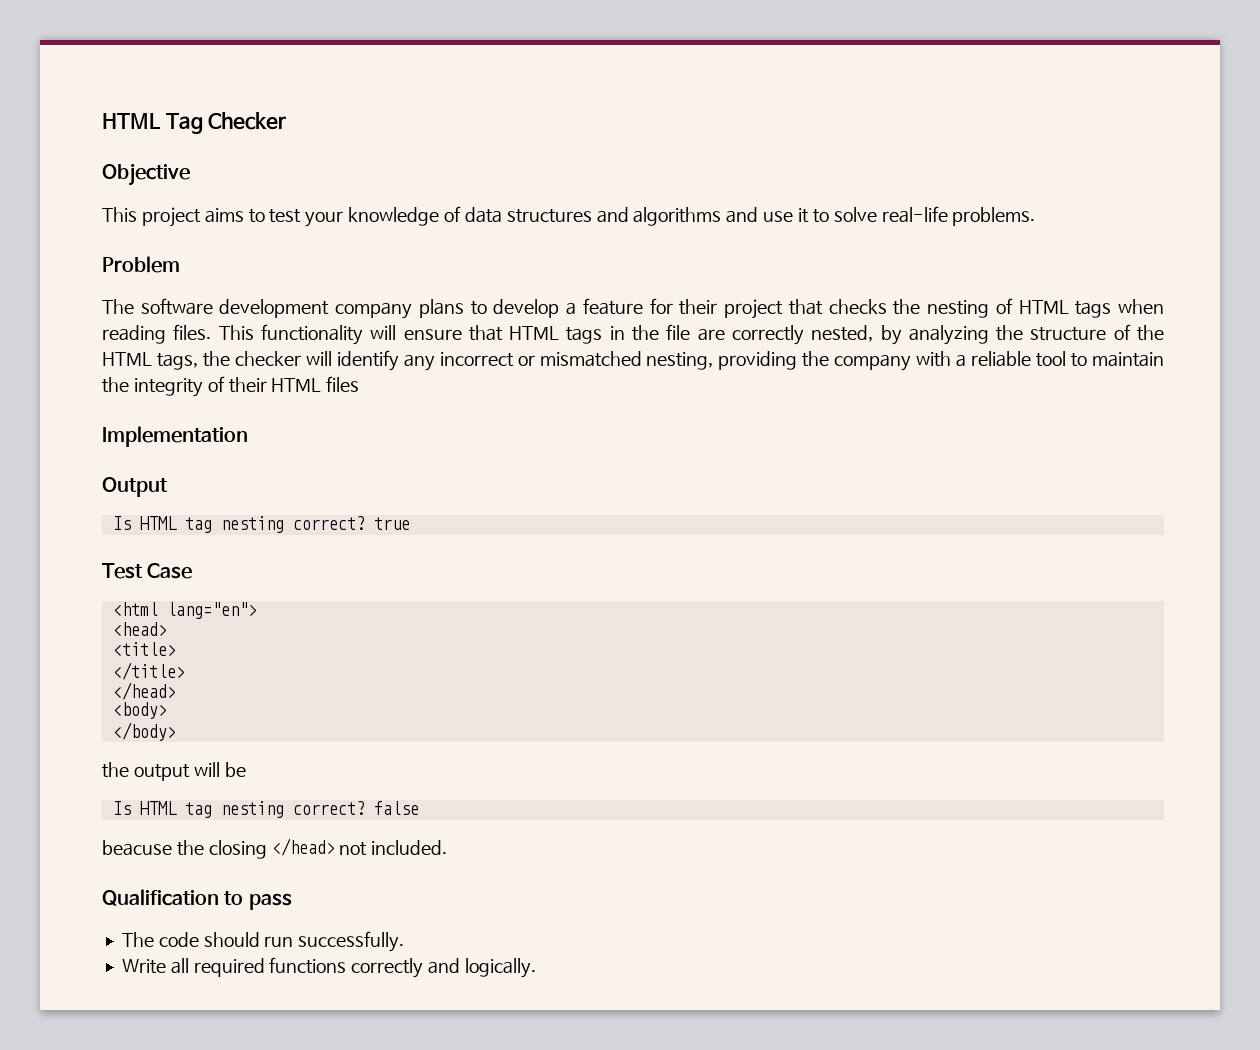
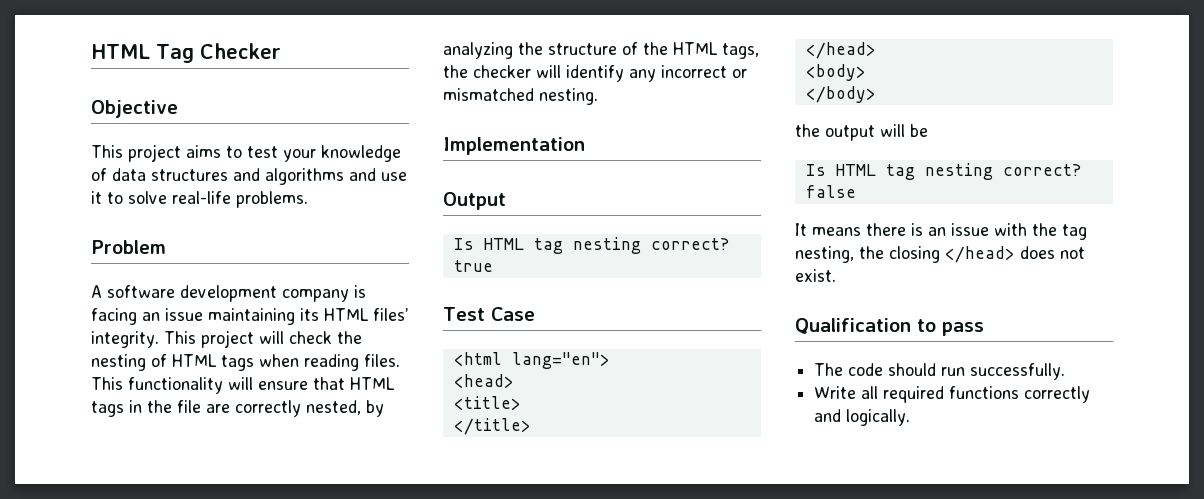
[102,299,134,314] The -> [91,285,102,298] A
[418,298,887,319] plans to develop a feature for their project that checks -> [354,285,366,298] [91,308,409,325] [91,330,332,348] is facing an issue maintaining its HTML files’ integrity. This project will check
[646,351,1165,371] [102,376,360,397] nesting, providing the company with a reliable tool to maintain the integrity of their HTML files -> [539,88,598,105] nesting.
[102,838,448,859] beacuse the closing </head> not included. -> [795,223,1087,240] [795,246,1085,263] [795,269,836,282] It means there is an issue with the tag nesting, the closing </head> does not exist.

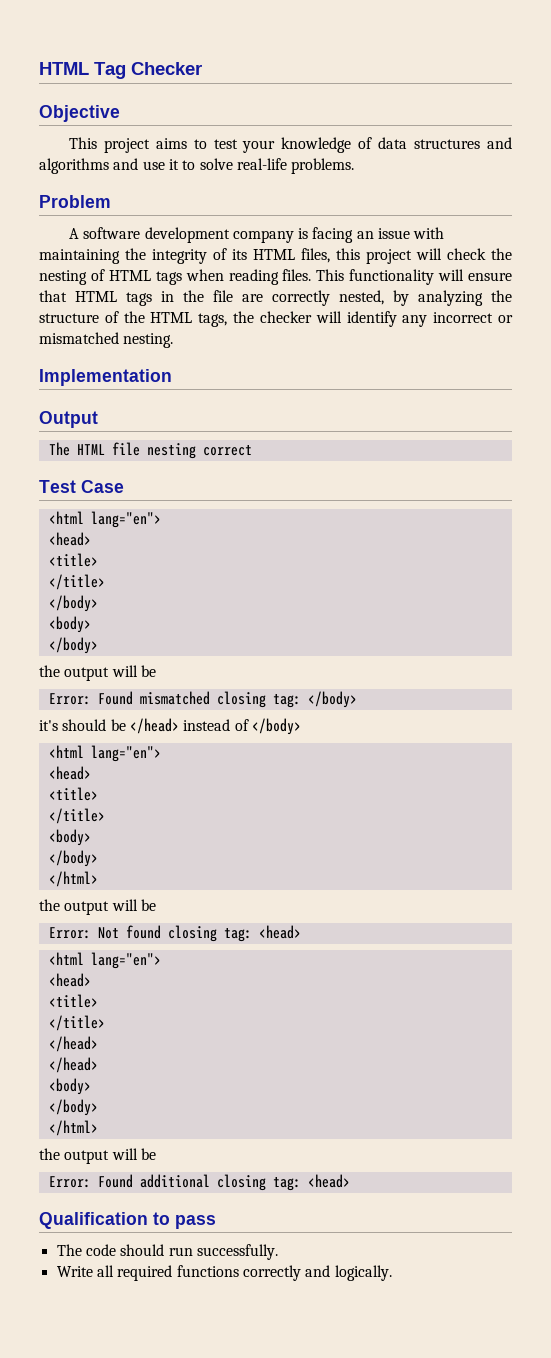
[208,308,409,325] [91,331,196,348] maintaining its HTML files’ integrity. This -> [413,227,445,239] [39,248,360,264] with maintaining the integrity of its HTML files, this
[453,237,729,254] [453,260,493,272] Is HTML tag nesting correct? true -> [48,442,252,459] The HTML file nesting correct
[805,42,876,59] </head> -> [48,595,98,612] </body>
[805,163,1081,180] [805,185,856,198] [795,223,1087,240] [795,246,1085,263] [795,269,836,282] Is HTML tag nesting correct? false // It means there is an issue with the tag nesting, the closing </head> does not exist. -> [48,691,357,708] [39,718,301,735] [48,745,161,762] [48,766,91,780] [48,787,98,801] [48,808,105,824] [48,829,91,846] [48,850,98,867] [48,871,98,887] [39,899,156,915] [48,925,301,942] [48,952,161,969] [48,973,91,987] [48,994,98,1008] [48,1015,105,1031] [48,1036,98,1052] [48,1057,98,1073] [48,1078,91,1095] [48,1099,98,1116] [48,1120,98,1136] [39,1148,156,1164] [48,1174,350,1191] Error: Found mismatched closing tag: </body> // it's should be </head> instead of </body> // <html lang="en"> // <head> // <title> // </title> // <body> // </body> // </html> // the output will be // Error: Not found closing tag: <head> // <html lang="en"> // <head> // <title> // </title> // </head> // </head> // <body> // </body> // </html> // the output will be // Error: Found additional closing tag: <head>

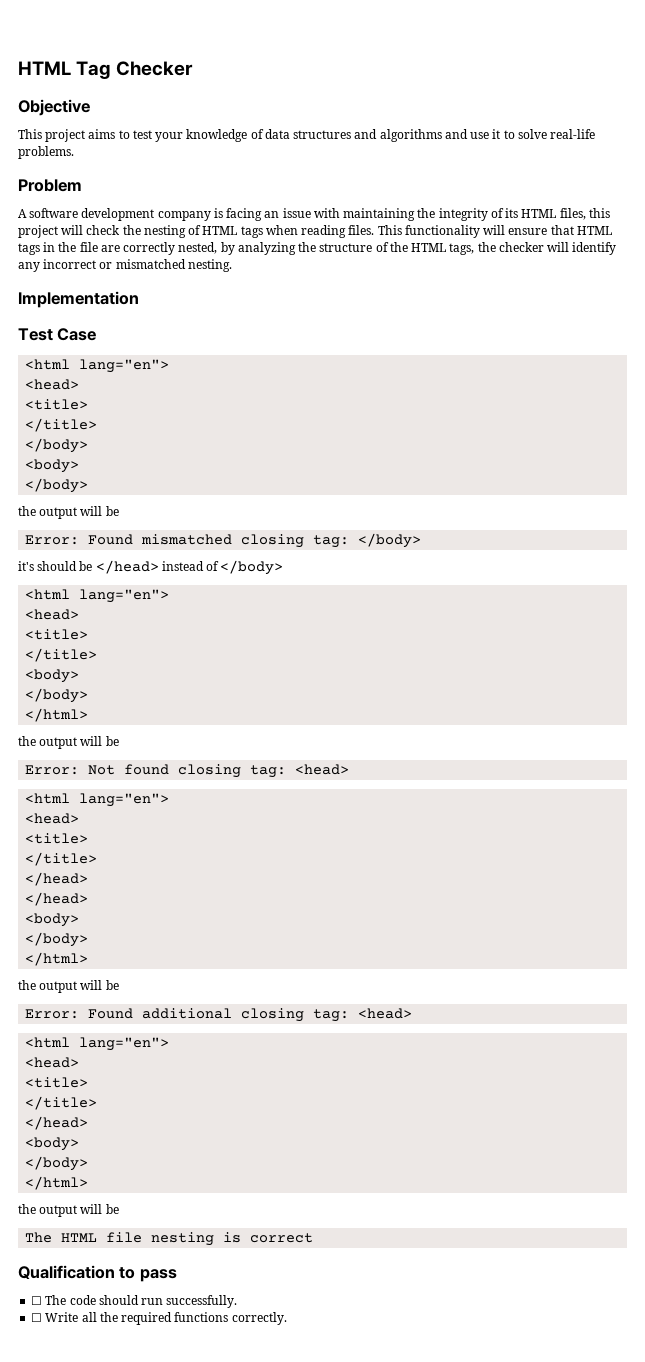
[39,411,98,428] [48,442,252,459] // Output // The HTML file nesting correct -> (139, 299) none
(350, 1181) none -> [25,1037,170,1051] [25,1057,80,1068] [25,1077,89,1088] [25,1096,98,1110] [25,1116,89,1130] [25,1137,80,1151] [25,1156,89,1171] [25,1176,89,1190] [18,1204,119,1217] [25,1232,314,1246] // <html lang="en"> // <head> // <title> // </title> // </head> // <body> // </body> // </html> // the output will be // The HTML file nesting is correct
(216, 1222) none -> [31,1296,43,1305] ☐
(278, 1252) none -> [31,1313,43,1322] ☐
(114, 1271) none -> [99,1312,118,1322] the
[242,1265,392,1281] correctly and logically. -> [231,1312,287,1325] correctly.

